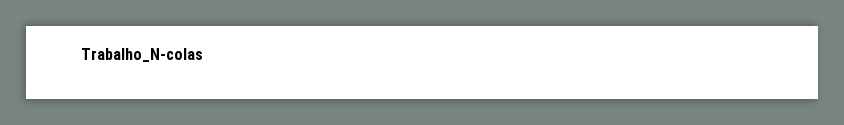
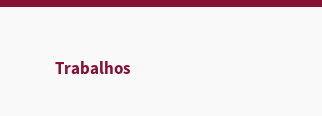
[81,48,203,62] Trabalho_N-colas -> [55,61,131,75] Trabalhos

